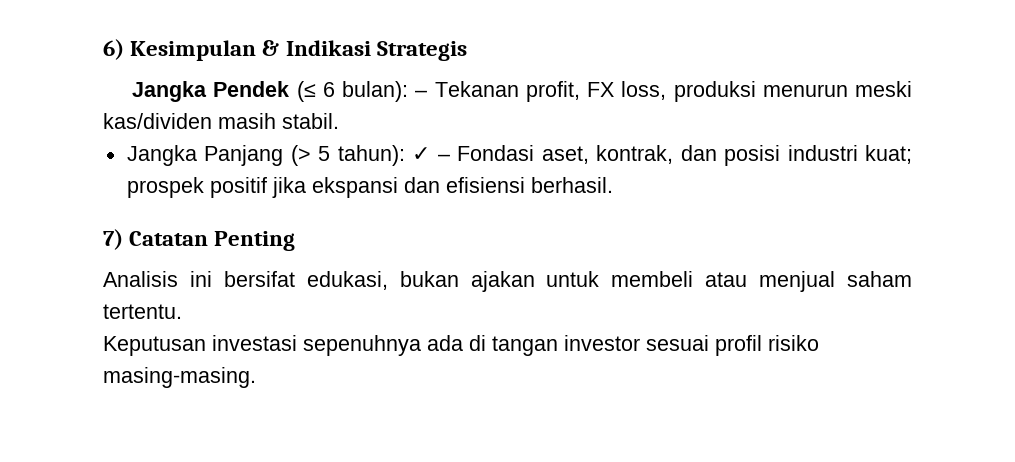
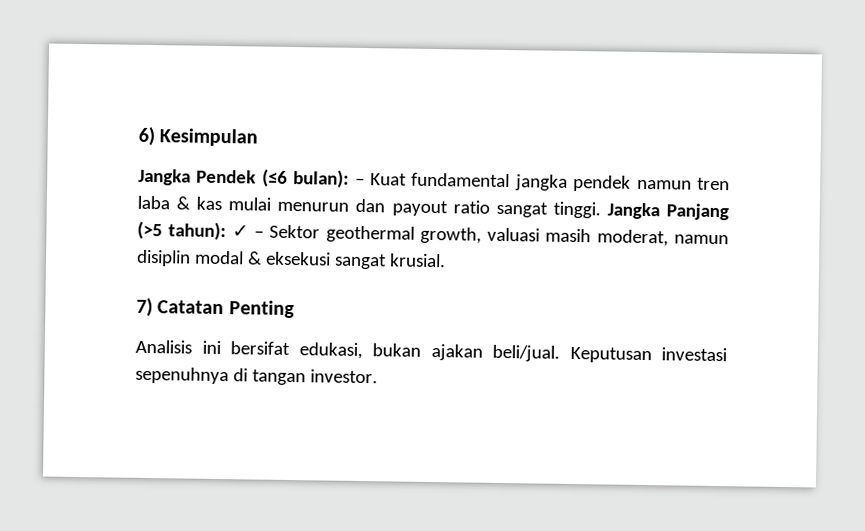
[262,40,467,61] & Indikasi Strategis -> (259, 137) none
[296,81,913,102] [103,113,339,129] [126,145,913,166] [126,177,613,198] (≤ 6 bulan): – Tekanan profit, FX loss, produksi menurun meski kas/dividen masih stabil. // Jangka Panjang (> 5 tahun): ✓ – Fondasi aset, kontrak, dan posisi industri kuat; prospek positif jika ekspansi dan efisiensi berhasil. -> [261,168,730,192] [137,195,730,221] [137,220,729,247] [136,249,446,270] (≤6 bulan): – Kuat fundamental jangka pendek namun tren laba & kas mulai menurun dan payout ratio sangat tinggi. Jangka Panjang (>5 tahun): ✓ – Sektor geothermal growth, valuasi masih moderat, namun disiplin modal & eksekusi sangat krusial.
[546,271,912,292] [103,304,182,319] untuk membeli atau menjual saham tertentu. // -> [492,344,560,362] beli/jual.
[427,335,463,351] ada -> (229, 375) none
[564,335,819,356] [103,367,256,388] investor sesuai profil risiko masing-masing. -> [309,369,378,384] investor.

